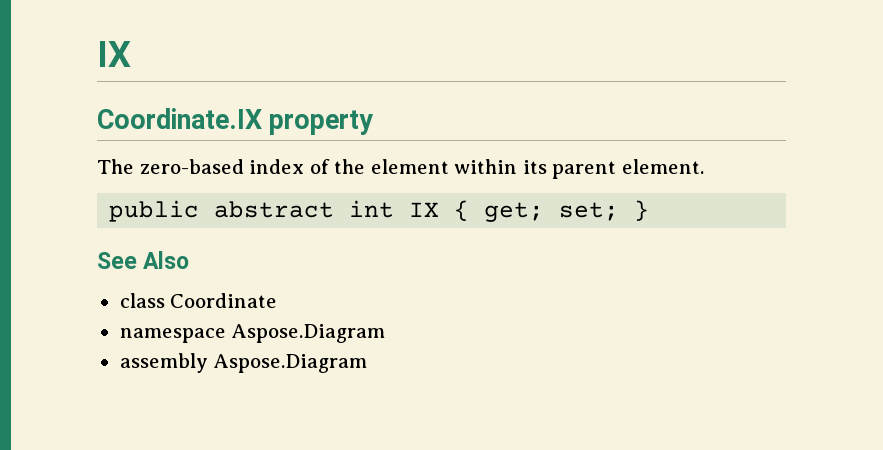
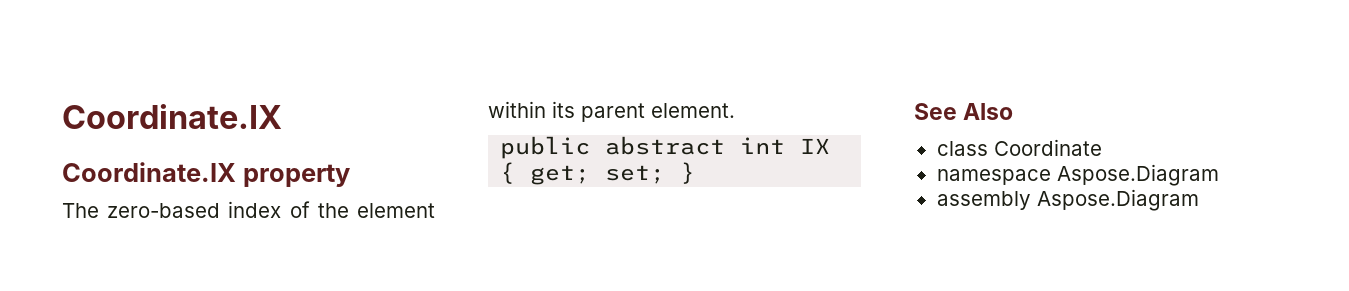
[97,41,131,67] IX -> [62,104,282,129] Coordinate.IX

